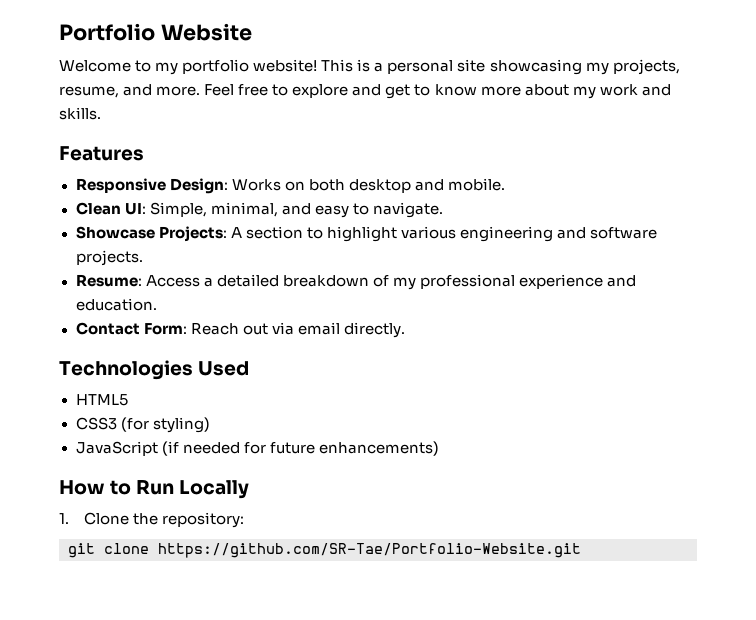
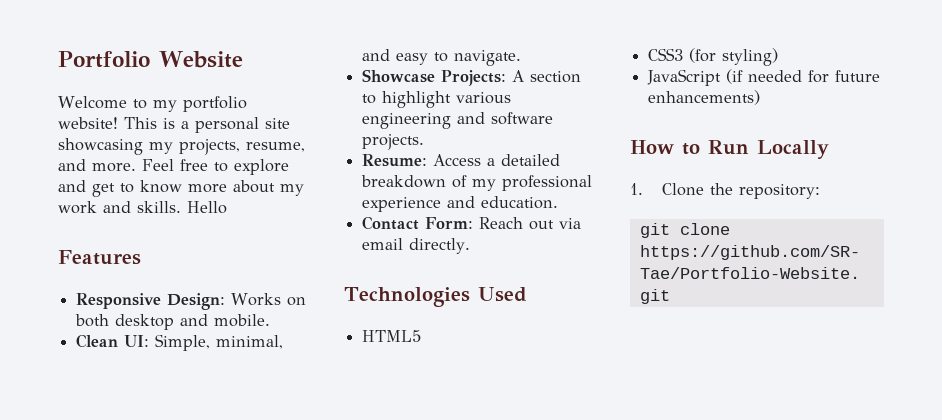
(101, 113) none -> [187,201,227,214] Hello

